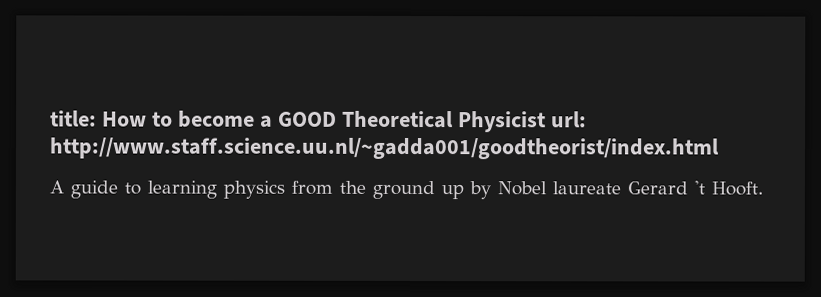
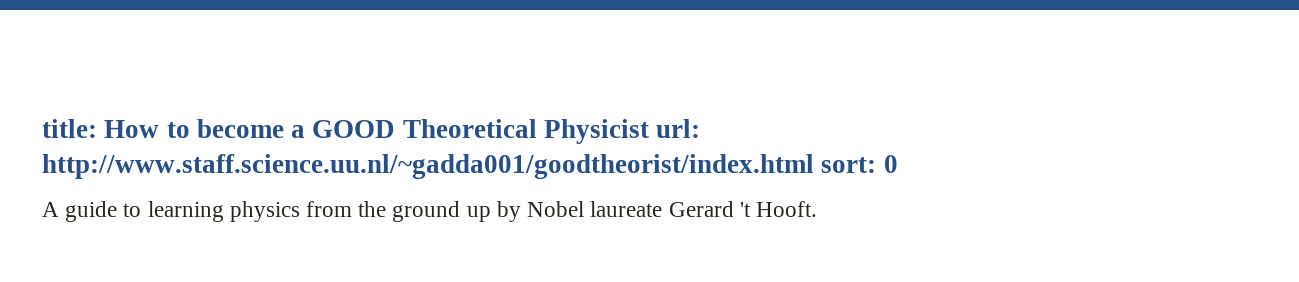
(720, 148) none -> [821,155,898,173] sort: 0

